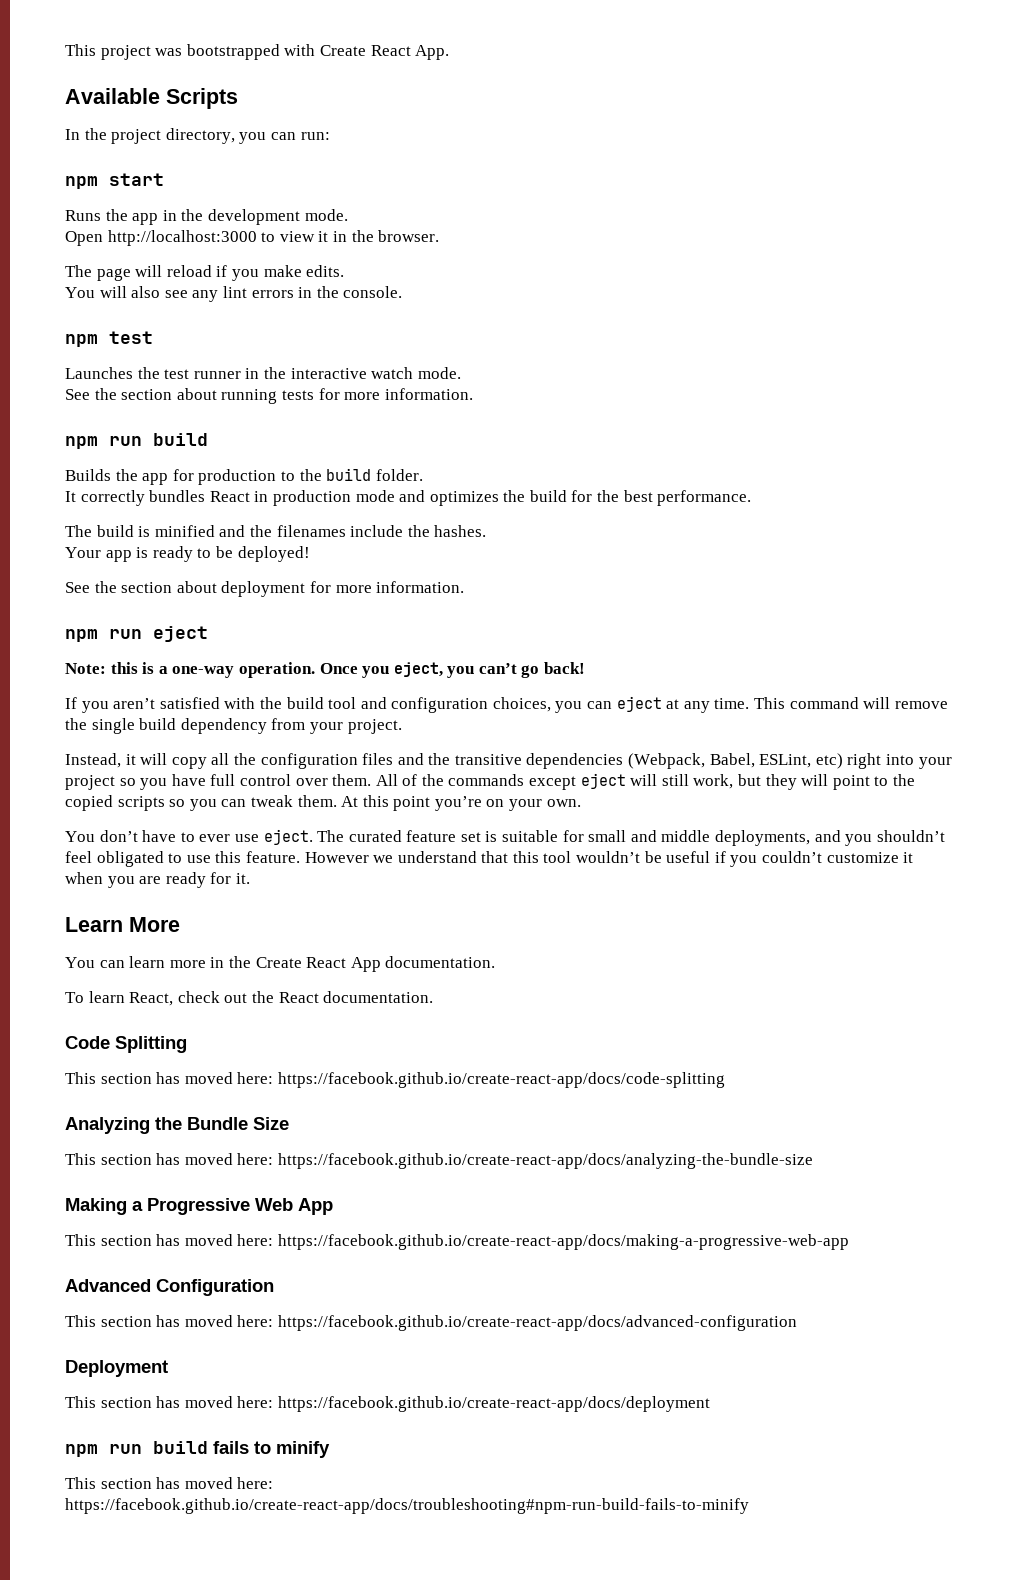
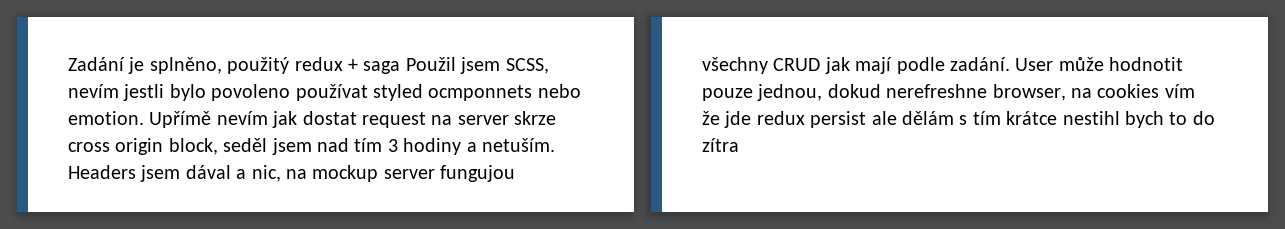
[65,44,450,60] [65,88,238,109] [65,128,330,144] [65,173,164,189] [65,209,348,225] [65,230,440,246] [65,265,345,281] [65,286,403,302] [65,331,153,347] [65,367,461,379] [65,388,473,404] [65,433,208,449] [65,468,423,485] [65,490,752,506] [65,525,487,537] [65,546,310,562] [65,581,465,597] [65,626,208,642] [65,662,586,678] [65,696,948,713] [65,718,402,734] [65,753,952,769] [65,773,915,790] [65,795,581,811] [65,829,945,846] [65,851,914,867] [65,872,250,888] [65,917,180,932] [65,956,496,972] [65,991,434,1006] [65,1036,187,1053] [65,1072,725,1088] [65,1117,289,1134] [65,1153,813,1169] [65,1198,333,1215] [65,1234,849,1250] [65,1279,274,1296] [65,1315,797,1331] [65,1360,168,1377] [65,1396,710,1412] [65,1441,330,1458] [65,1477,274,1489] [65,1498,749,1514] This project was bootstrapped with Create React App. // Available Scripts // In the project directory, you can run: // npm start // Runs the app in the development mode. // Open http://localhost:3000 to view it in the browser. // The page will reload if you make edits. // You will also see any lint errors in the console. // npm test // Launches the test runner in the interactive watch mode. // See the section about running tests for more information. // npm run build // Builds the app for production to the build folder. // It correctly bundles React in production mode and optimizes the build for the best performance. // The build is minified and the filenames include the hashes. // Your app is ready to be deployed! // See the section about deployment for more information. // npm run eject // Note: this is a one-way operation. Once you eject, you can’t go back! // If you aren’t satisfied with the build tool and configuration choices, you can eject at any time. This command will remove the single build dependency from your project. // Instead, it will copy all the configuration files and the transitive dependencies (Webpack, Babel, ESLint, etc) right into your project so you have full control over them. All of the commands except eject will still work, but they will point to the copied scripts so you can tweak them. At this point you’re on your own. // You don’t have to ever use eject. The curated feature set is suitable for small and middle deployments, and you shouldn’t feel obligated to use this feature. However we understand that this tool wouldn’t be useful if you couldn’t customize it when you are ready for it. // Learn More // You can learn more in the Create React App documentation. // To learn React, check out the React documentation. // Code Splitting // This section has moved here: https://facebook.github.io/create-react-app/docs/code-splitting // Analyzing the Bundle Size // This section has moved here: https://facebook.github.io/create-react-app/docs/analyzing-the-bundle-size // Making a Progressive Web App // This section has moved here: https://facebook.github.io/create-react-app/docs/making-a-progressive-web-app // Advanced Configuration // This section has moved here: https://facebook.github.io/create-react-app/docs/advanced-configuration // Deployment // This section has moved here: https://facebook.github.io/create-react-app/docs/deployment // npm run build fails to minify // This section has moved here: https://facebook.github.io/create-react-app/docs/troubleshooting#npm-run-build-fails-to-minify -> [68,57,549,74] [68,84,581,101] [68,111,557,128] [68,138,555,155] [68,165,516,182] [702,57,1184,74] [702,84,1195,101] [702,111,1215,128] [702,138,739,152] Zadání je splněno, použitý redux + saga Použil jsem SCSS, nevím jestli bylo povoleno používat styled ocmponnets nebo emotion. Upřímě nevím jak dostat request na server skrze cross origin block, seděl jsem nad tím 3 hodiny a netuším. Headers jsem dával a nic, na mockup server fungujou všechny CRUD jak mají podle zadání. User může hodnotit pouze jednou, dokud nerefreshne browser, na cookies vím že jde redux persist ale dělám s tím krátce nestihl bych to do zítra

